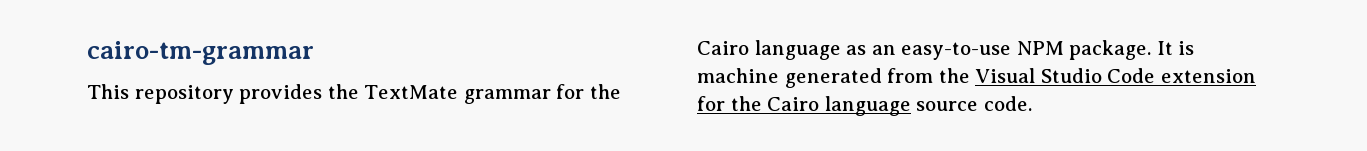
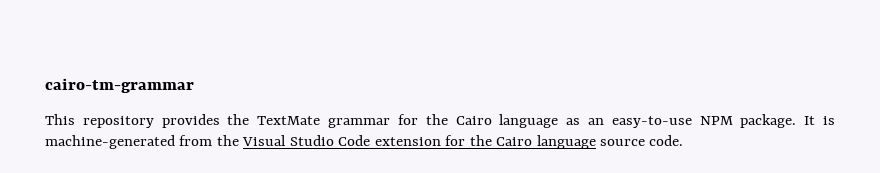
[697,68,882,88] machine generated -> [45,135,175,149] machine-generated

